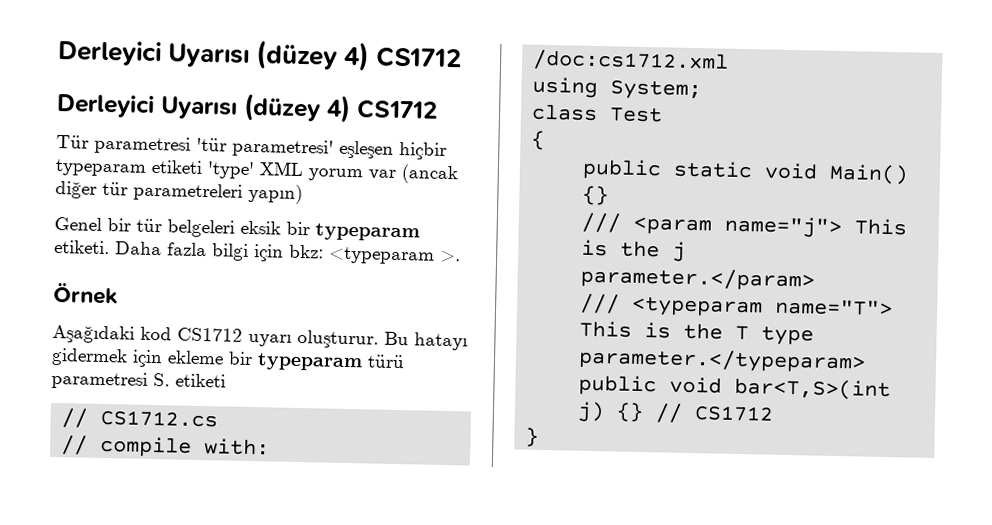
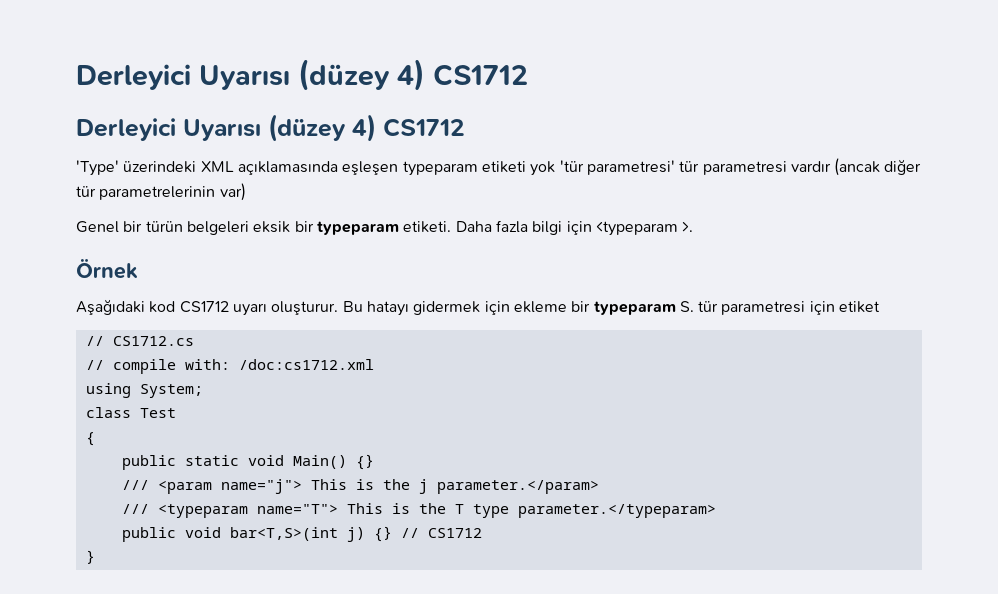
[56,134,447,160] [55,158,396,182] Tür parametresi 'tür parametresi' eşleşen hiçbir typeparam etiketi 'type' XML yorum var -> [76,160,831,176] 'Type' üzerindeki XML açıklamasında eşleşen typeparam etiketi yok 'tür parametresi' tür parametresi vardır
[133,182,303,205] parametreleri yapın) -> [99,183,246,201] parametrelerinin var)
[136,218,162,233] tür -> [145,221,183,232] türün
[289,244,324,259] bkz: -> (592, 228) none
[367,354,405,369] [51,370,226,390] türü parametresi S. etiketi -> [679,301,881,315] S. tür parametresi için etiket

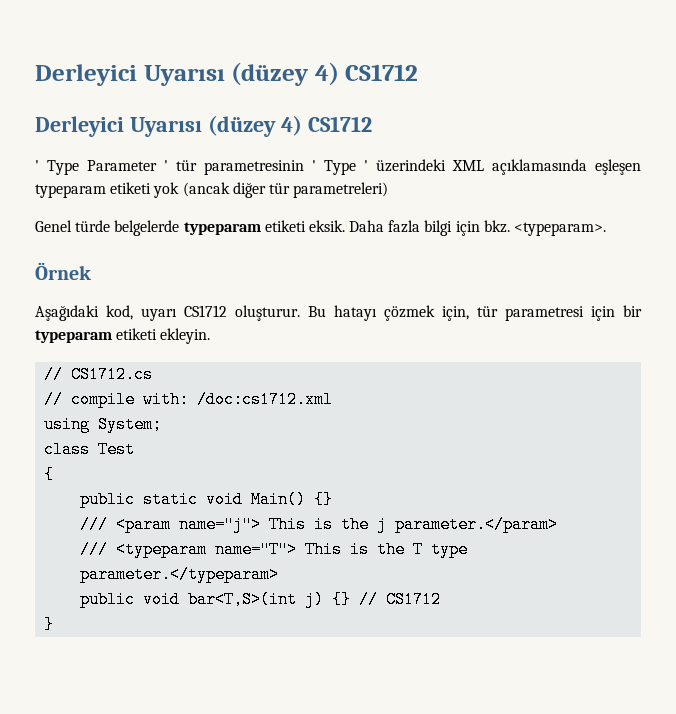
[76,160,119,176] 'Type' -> [35,160,368,175] ' Type Parameter ' tür parametresinin ' Type '
[559,160,831,175] 'tür parametresi' tür parametresi vardır -> (180, 190) none
[99,183,246,201] parametrelerinin var) -> [293,182,389,198] parametreleri)
[123,221,452,235] bir türün belgeleri eksik bir typeparam etiketi. -> [75,220,345,236] türde belgelerde typeparam etiketi eksik.
[595,221,694,236] <typeparam >. -> [483,220,607,236] bkz. <typeparam>.
[149,301,881,316] kod CS1712 uyarı oluşturur. Bu hatayı gidermek için ekleme bir typeparam S. tür parametresi için etiket -> [106,305,642,321] [35,328,211,344] kod, uyarı CS1712 oluşturur. Bu hatayı çözmek için, tür parametresi için bir typeparam etiketi ekleyin.

